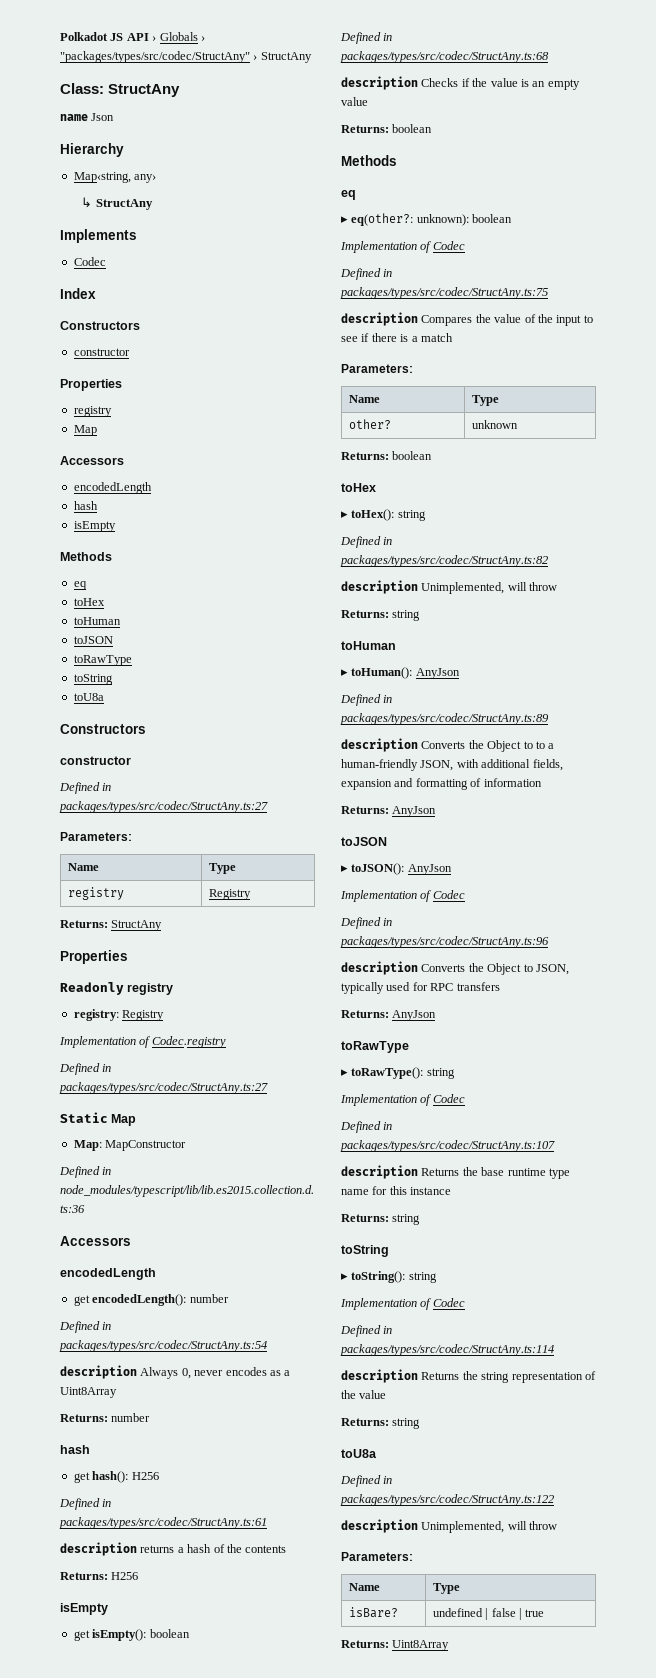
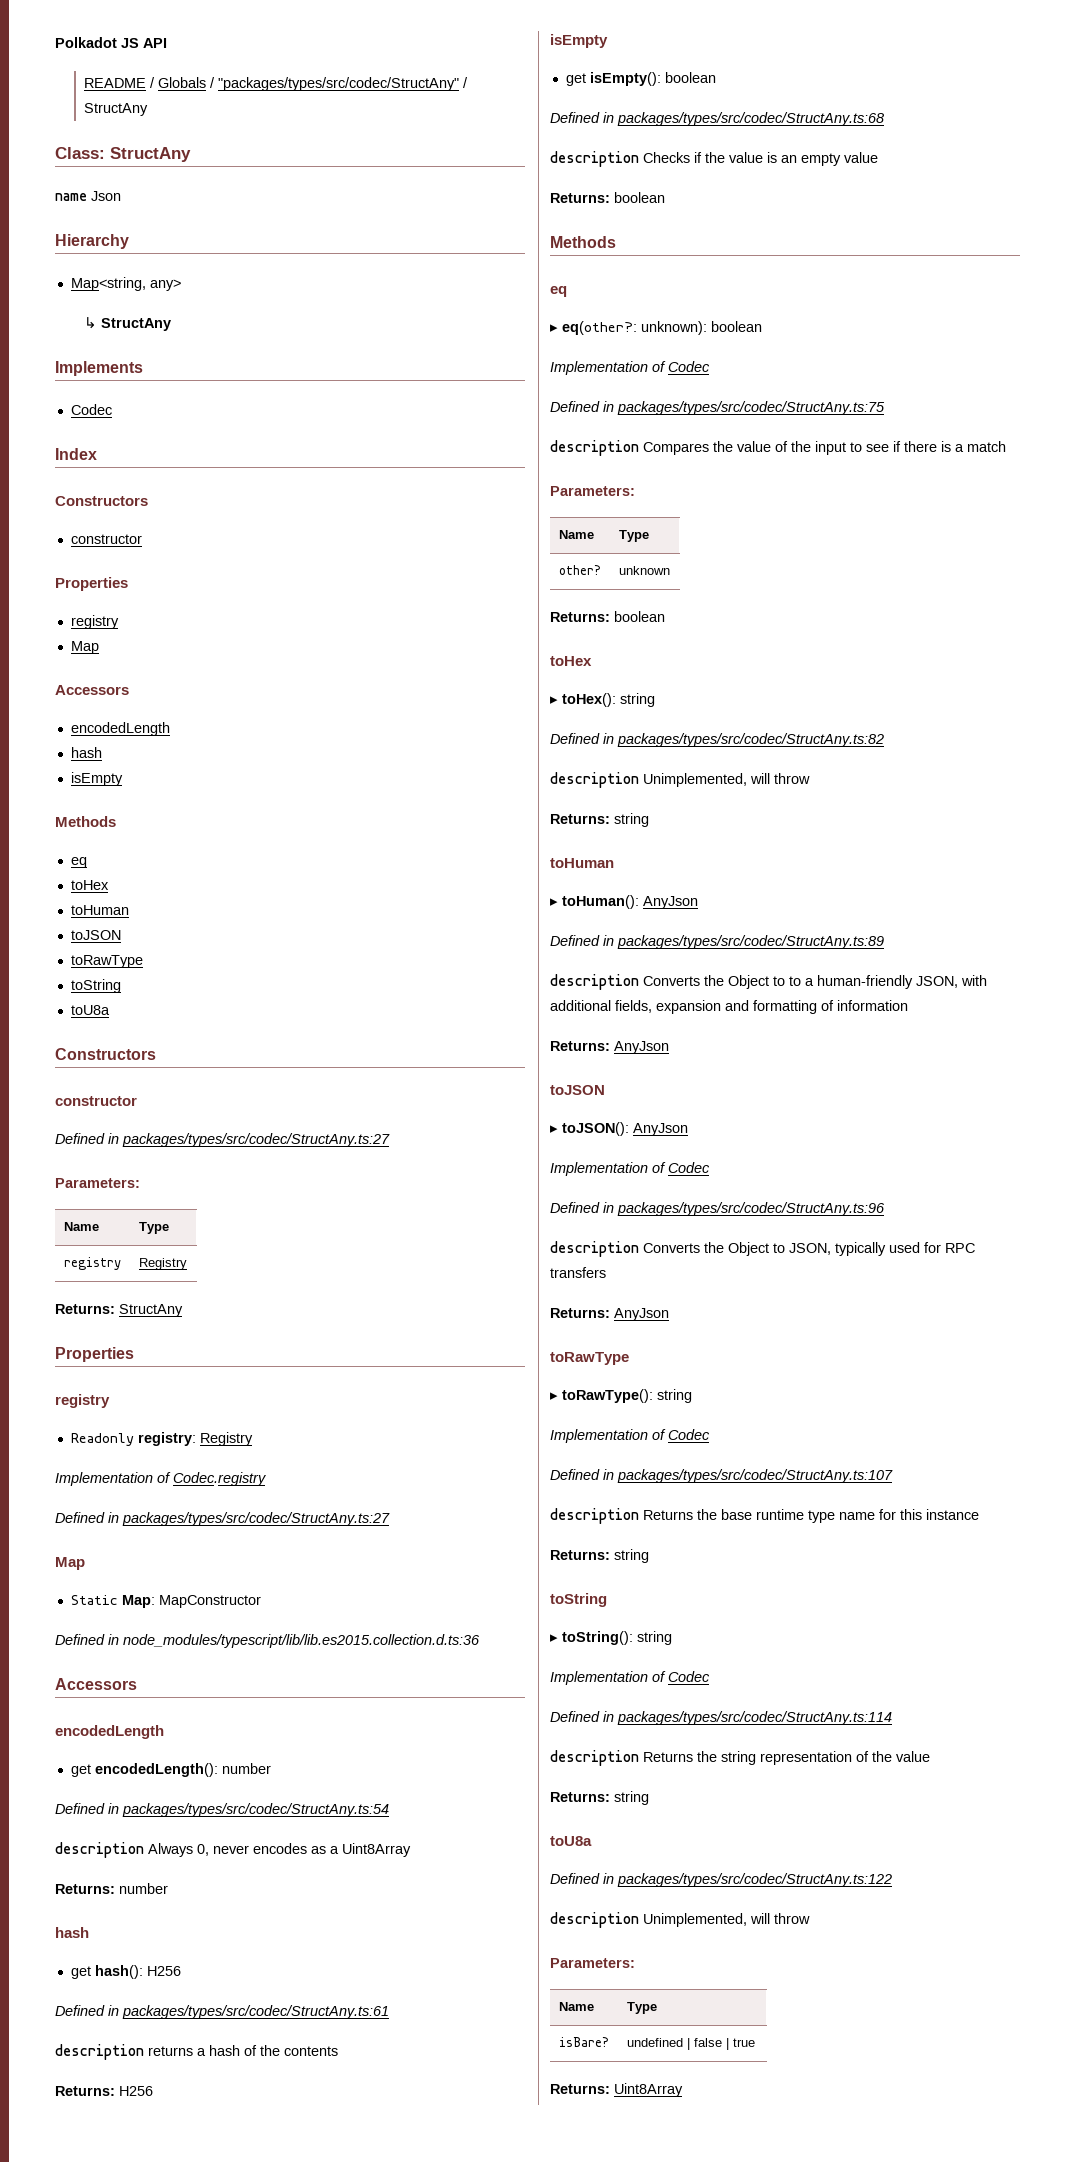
[152,32,205,41] [60,51,258,63] › Globals › "packages/types/src/codec/StructAny" › -> [83,77,468,91] // README / Globals / "packages/types/src/codec/StructAny" /
[73,172,157,183] Map‹string, any› -> [70,277,181,291] Map<string, any>
[60,982,174,995] Readonly registry // -> [55,1394,110,1408] [70,1433,134,1446] registry // Readonly
[60,1112,137,1126] Static Map // -> [55,1557,85,1570] [70,1595,118,1605] Map // Static

